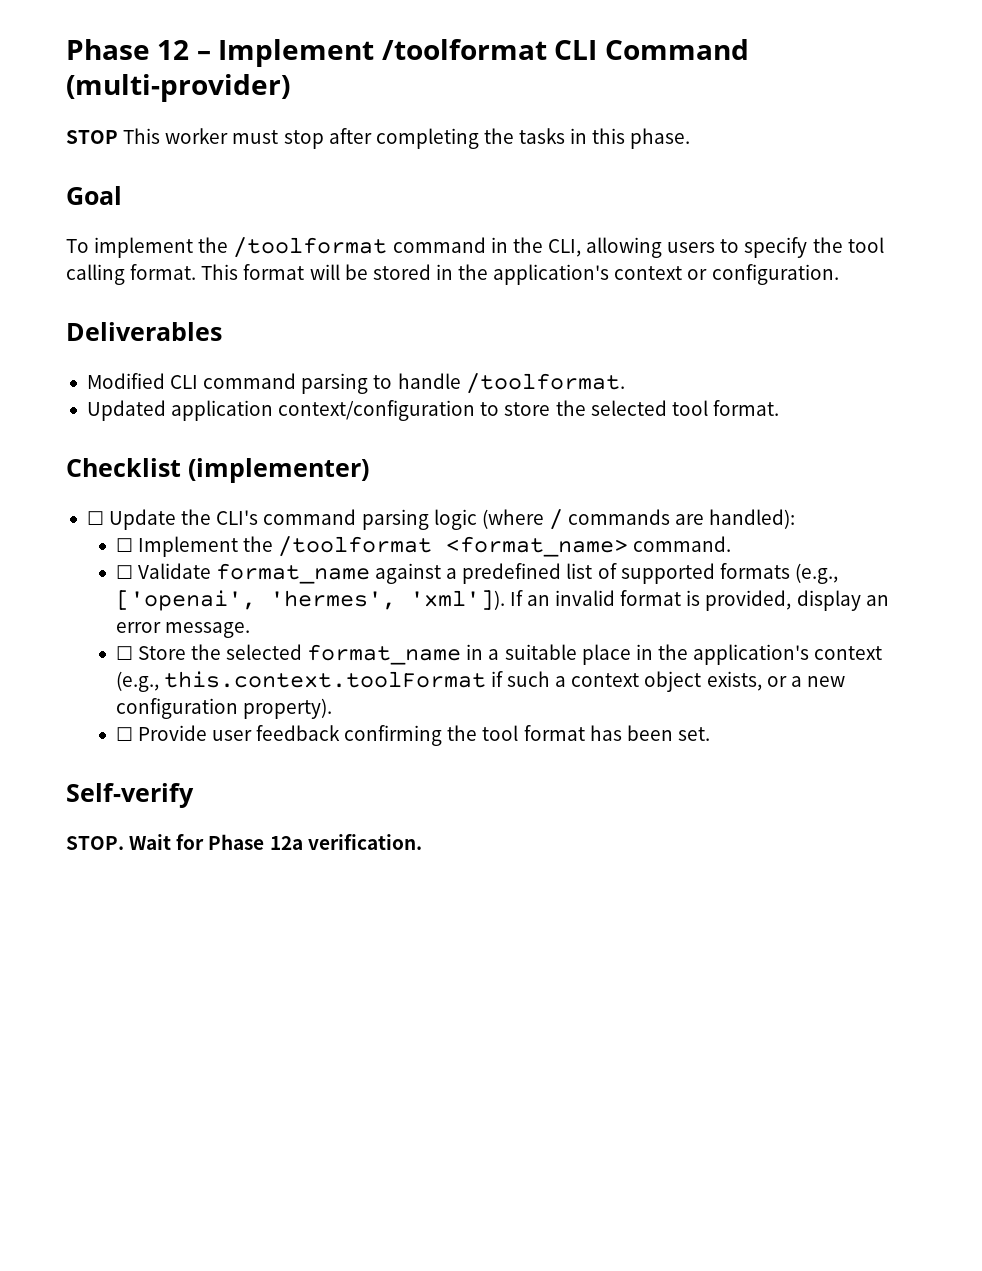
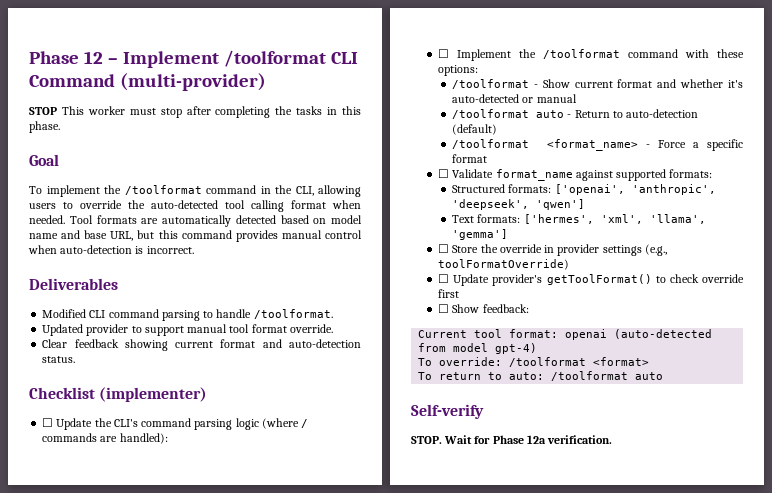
[744,237,884,258] [66,264,839,285] specify the tool calling format. This format will be stored in the application's context or configuration. -> [80,200,361,212] [29,215,362,227] [29,230,362,242] [28,245,194,254] override the auto-detected tool calling format when needed. Tool formats are automatically detected based on model name and base URL, but this command provides manual control when auto-detection is incorrect.
[171,400,779,421] application context/configuration to store the selected tool format. -> [86,324,333,336] [42,339,362,351] [42,356,76,363] provider to support manual tool format override. // Clear feedback showing current format and auto-detection status.
[446,536,732,557] [115,563,838,584] [115,590,889,611] [115,622,250,638] [115,644,883,665] [115,671,845,692] [115,698,332,719] [115,725,710,746] <format_name> command. // ☐ Validate format_name against a predefined list of supported formats (e.g., ['openai', 'hermes', 'xml']). If an invalid format is provided, display an error message. // ☐ Store the selected format_name in a suitable place in the application's context (e.g., this.context.toolFormat if such a context object exists, or a new configuration property). // ☐ Provide user feedback confirming the tool format has been set. -> [628,49,744,58] [438,65,479,76] [452,79,743,89] [452,94,577,103] [452,109,699,119] [452,124,498,135] [452,139,743,151] [452,154,488,163] [438,169,713,181] [452,184,716,195] [452,199,586,210] [452,214,706,224] [452,229,509,240] [438,244,667,256] [438,259,570,270] [438,274,744,286] [438,289,460,298] [438,304,529,313] [418,329,713,340] [418,343,538,354] [418,357,650,367] [418,371,664,381] command with these options: // /toolformat - Show current format and whether it's auto-detected or manual // /toolformat auto - Return to auto-detection (default) // /toolformat <format_name> - Force a specific format // ☐ Validate format_name against supported formats: // Structured formats: ['openai', 'anthropic', 'deepseek', 'qwen'] // Text formats: ['hermes', 'xml', 'llama', 'gemma'] // ☐ Store the override in provider settings (e.g., toolFormatOverride) // ☐ Update provider's getToolFormat() to check override first // ☐ Show feedback: // Current tool format: openai (auto-detected from model gpt-4) // To override: /toolformat <format> // To return to auto: /toolformat auto

